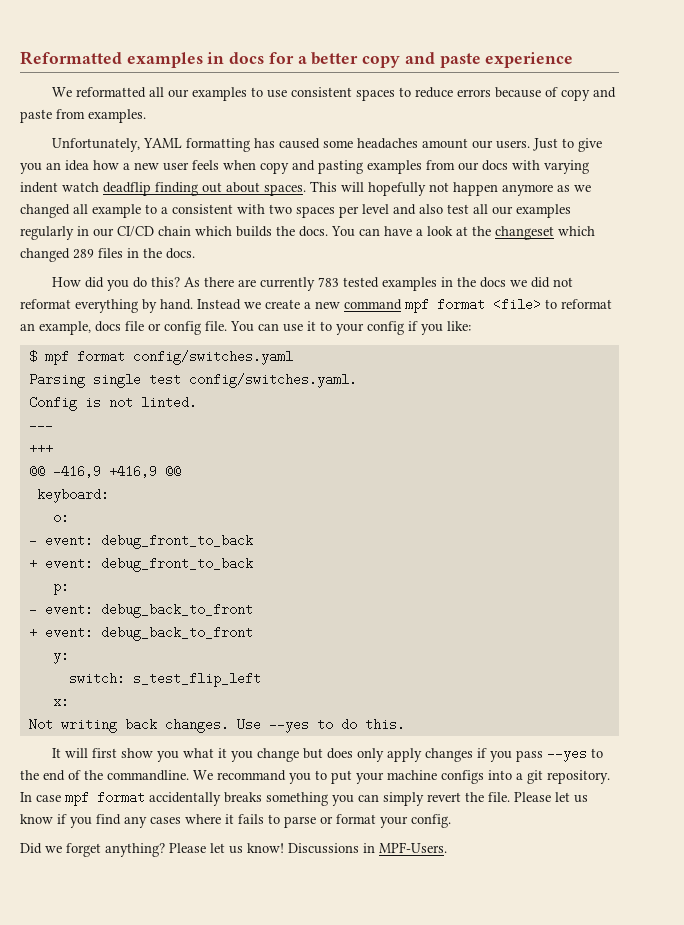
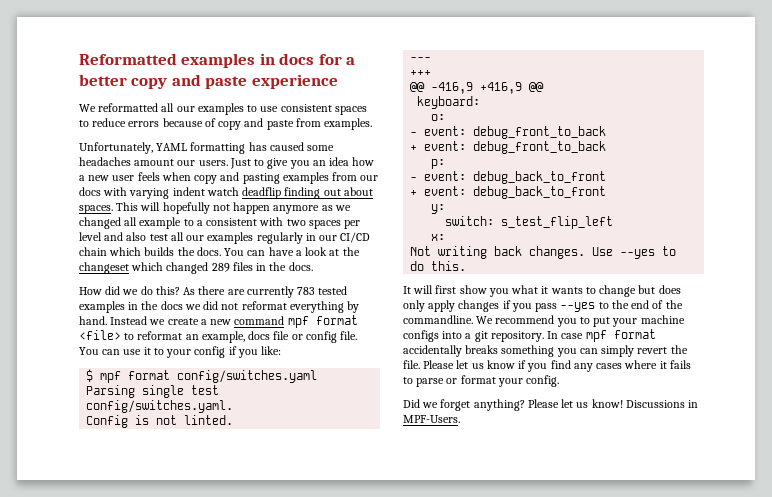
[107,280,130,291] you -> [122,289,139,295] we
[231,751,254,762] you -> [550,287,596,294] wants to
[217,770,286,781] recommand -> [495,315,555,324] recommend

